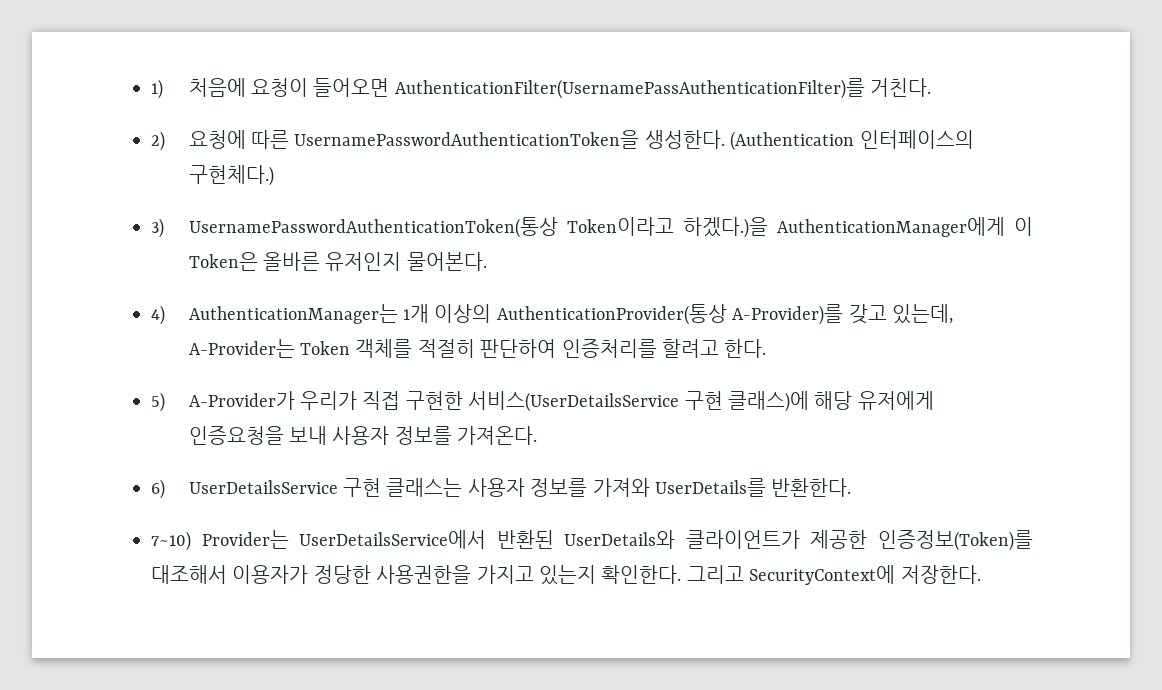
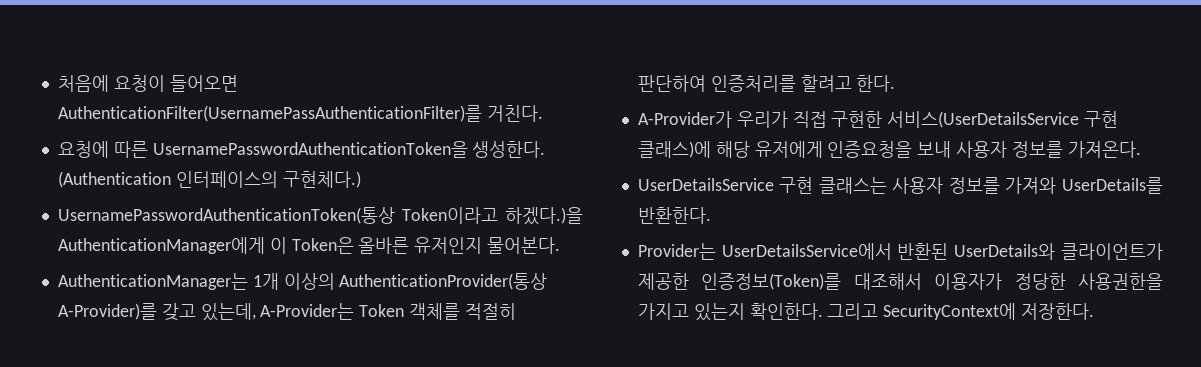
[151,79,163,99] 1) -> (57, 83) none
[151,131,165,151] 2) -> (543, 113) none
[151,218,164,238] 3) -> (361, 179) none
[151,305,165,325] 4) -> (561, 245) none
[151,392,165,412] 5) -> (896, 83) none
[151,479,165,499] 6) -> (1141, 149) none
[151,531,191,551] 7~10) -> (711, 215) none

